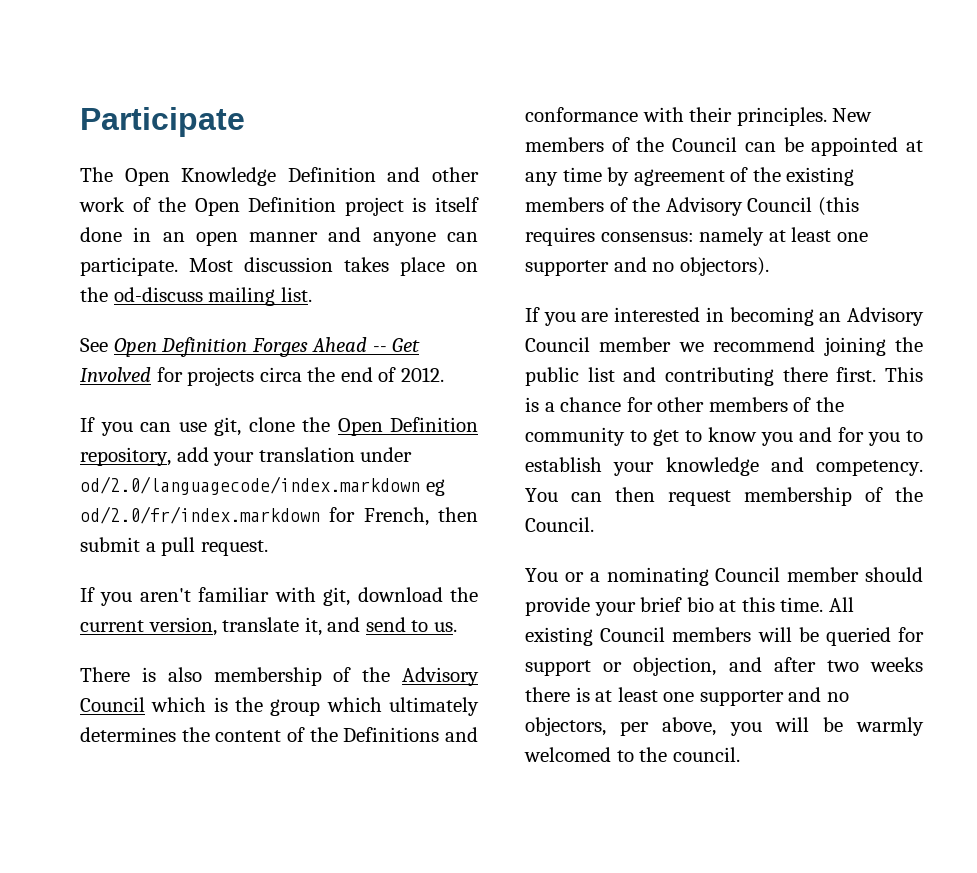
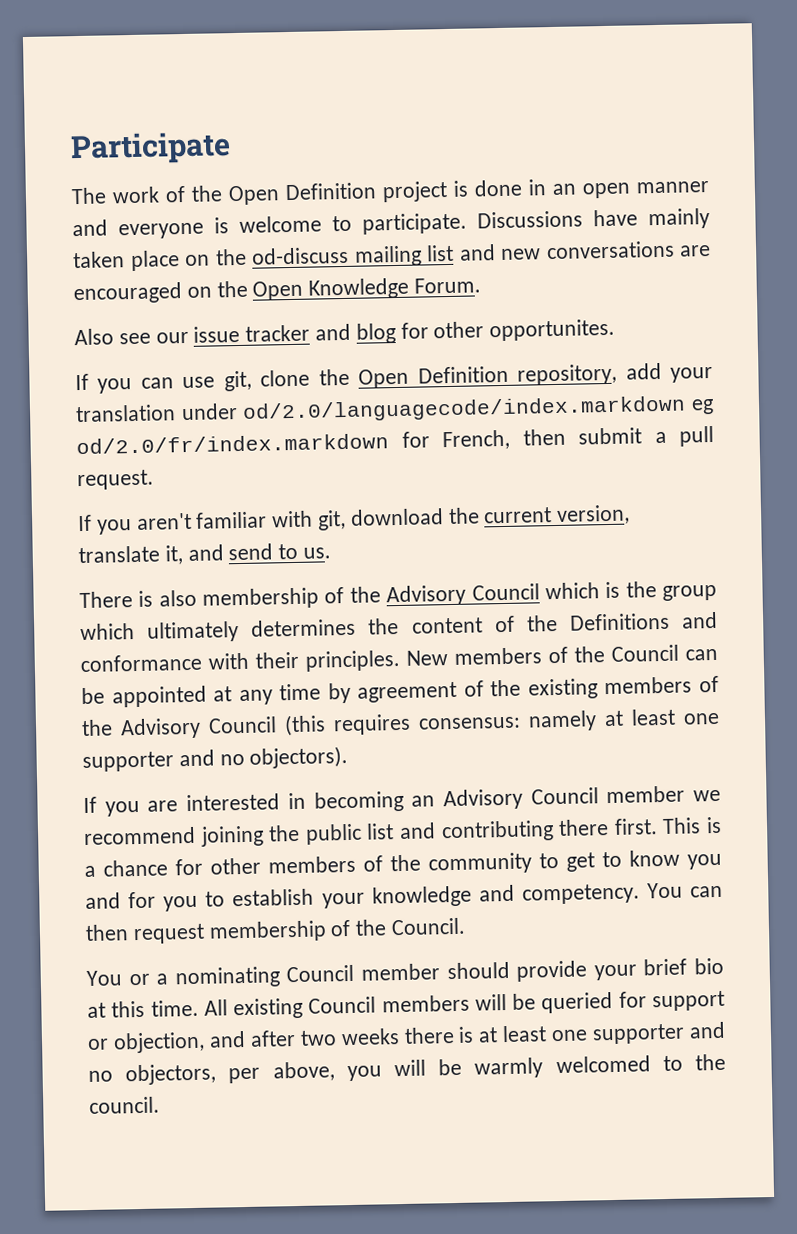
[124,167,480,186] Open Knowledge Definition and other -> (107, 196) none
[435,197,479,212] itself -> (469, 188) none
[372,232,478,246] [80,257,389,276] anyone can participate. Most discussion takes -> [118,208,710,240] [73,251,125,269] everyone is welcome to participate. Discussions have mainly taken
[280,287,312,302] [80,337,421,357] [80,367,444,386] list. // See Open Definition Forges Ahead -- Get Involved for projects circa the end of 2012. -> [426,240,711,262] [73,277,482,305] [74,318,616,346] list and new conversations are encouraged on the Open Knowledge Forum. // Also see our issue tracker and blog for other opportunites.

